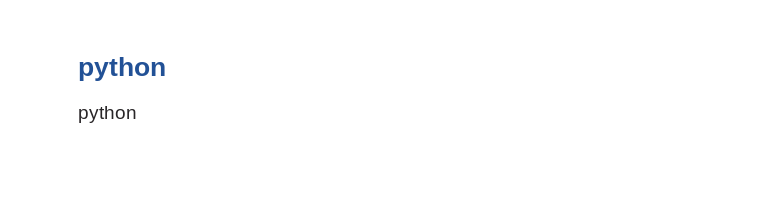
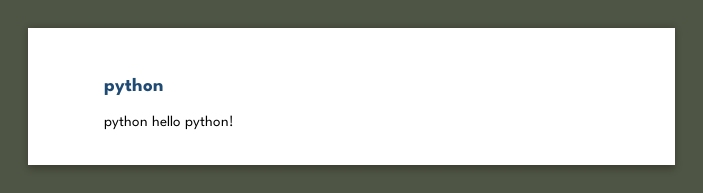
(137, 114) none -> [152,115,235,130] hello python!

